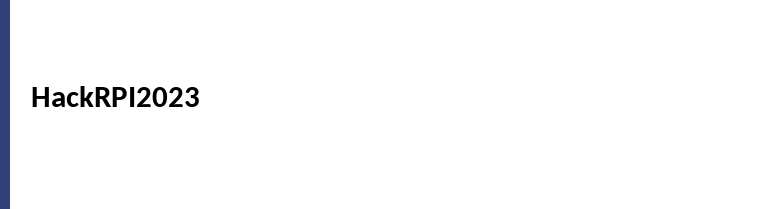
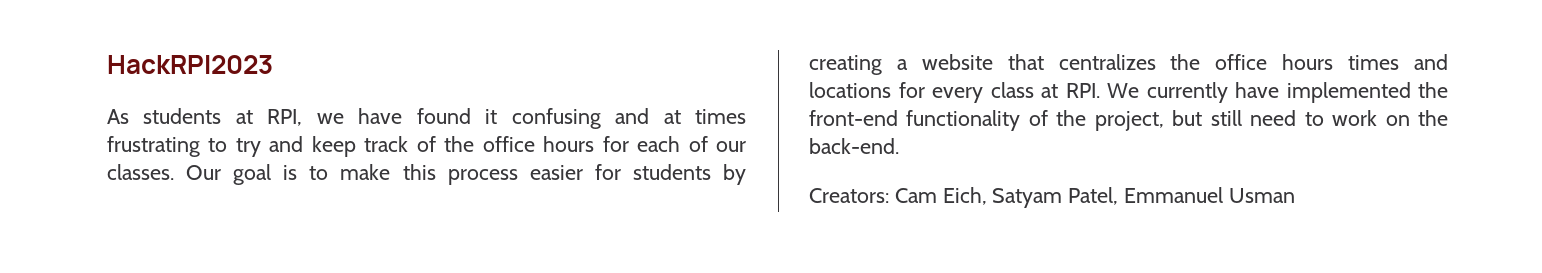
(200, 96) none -> [107,108,746,129] [107,136,746,157] [107,164,746,185] [809,54,1448,75] [809,82,1448,103] [809,110,1448,131] [809,138,899,154] [809,187,1295,208] // As students at RPI, we have found it confusing and at times frustrating to try and keep track of the office hours for each of our classes. Our goal is to make this process easier for students by creating a website that centralizes the office hours times and locations for every class at RPI. We currently have implemented the front-end functionality of the project, but still need to work on the back-end. // Creators: Cam Eich, Satyam Patel, Emmanuel Usman

